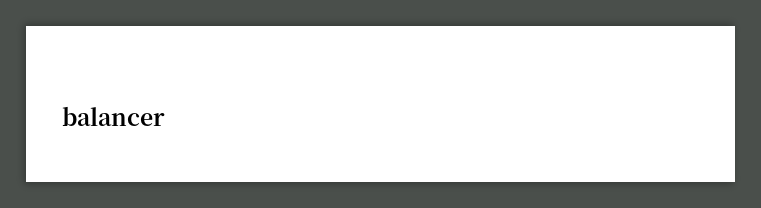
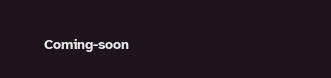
[62,106,165,126] balancer -> [44,38,129,52] Coming-soon

